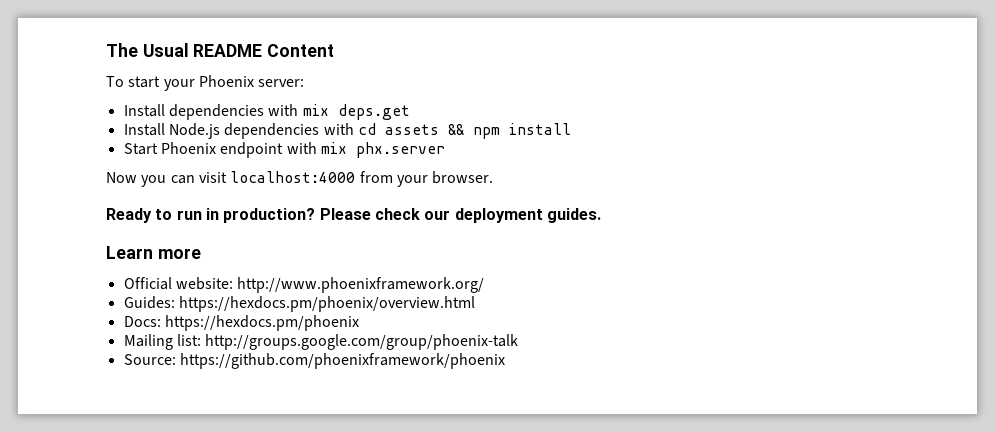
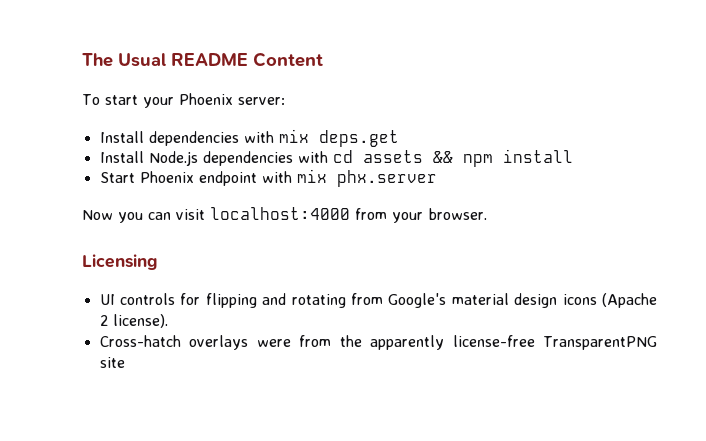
[106,208,601,223] [106,246,201,259] [123,277,485,293] [123,296,475,312] [123,315,359,331] [123,334,519,350] [123,353,505,369] Ready to run in production? Please check our deployment guides. // Learn more // Official website: http://www.phoenixframework.org/ // Guides: https://hexdocs.pm/phoenix/overview.html // Docs: https://hexdocs.pm/phoenix // Mailing list: http://groups.google.com/group/phoenix-talk // Source: https://github.com/phoenixframework/phoenix -> [82,254,158,270] [99,293,657,308] [99,314,168,328] [99,335,658,350] [99,357,125,368] Licensing // UI controls for flipping and rotating from Google's material design icons (Apache 2 license). // Cross-hatch overlays were from the apparently license-free TransparentPNG site

